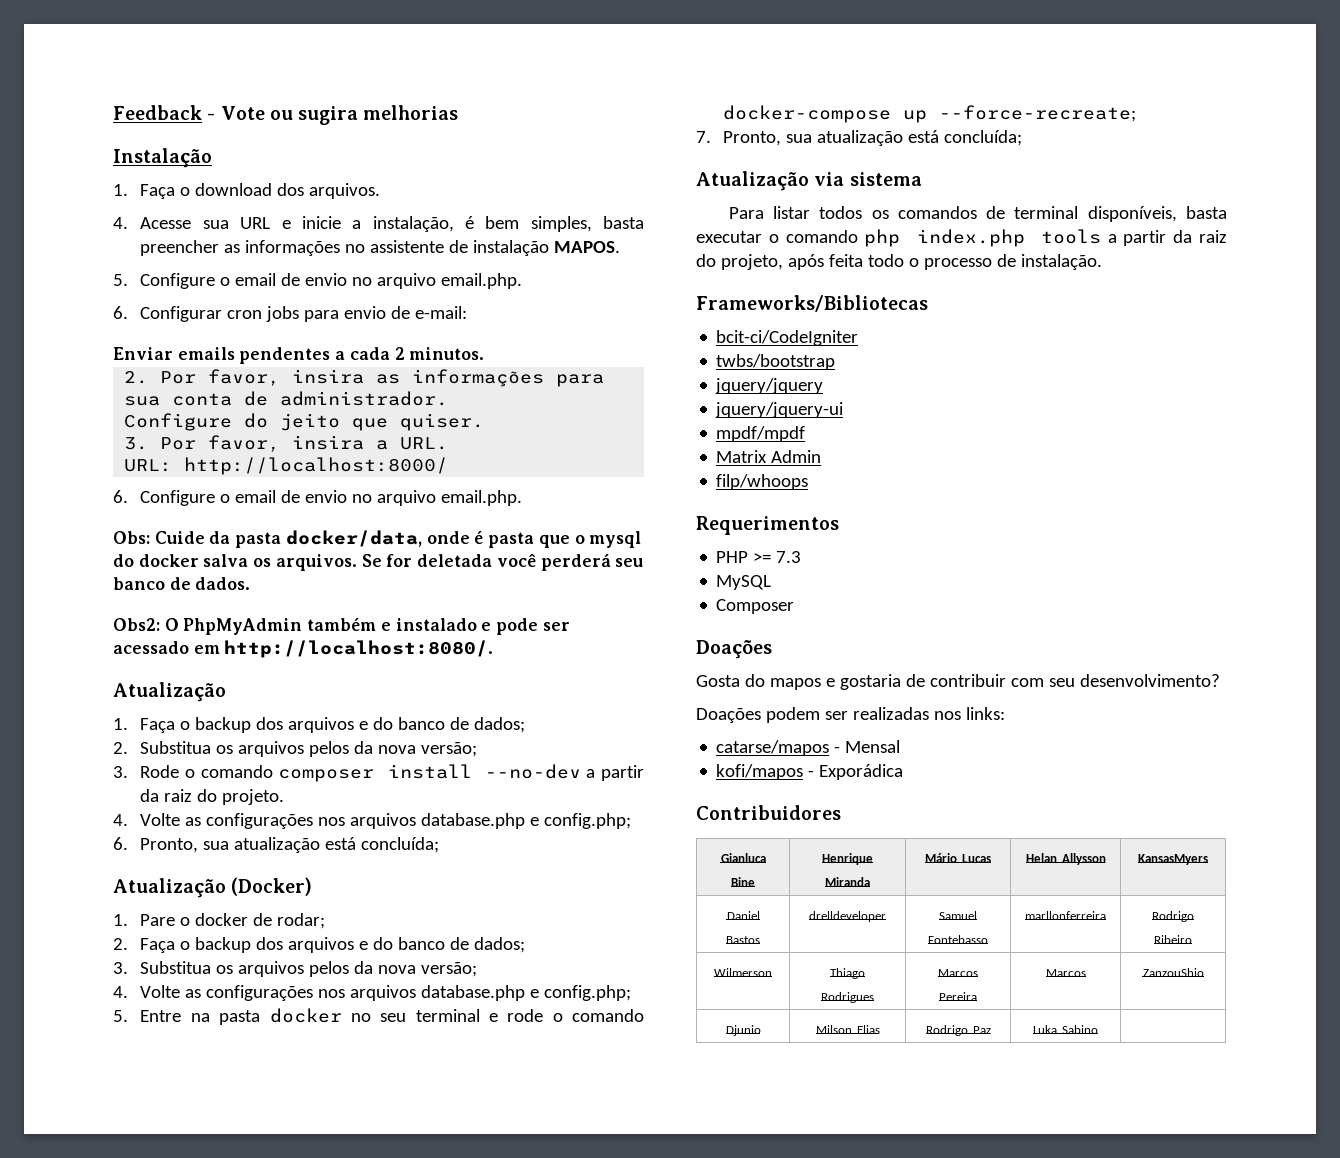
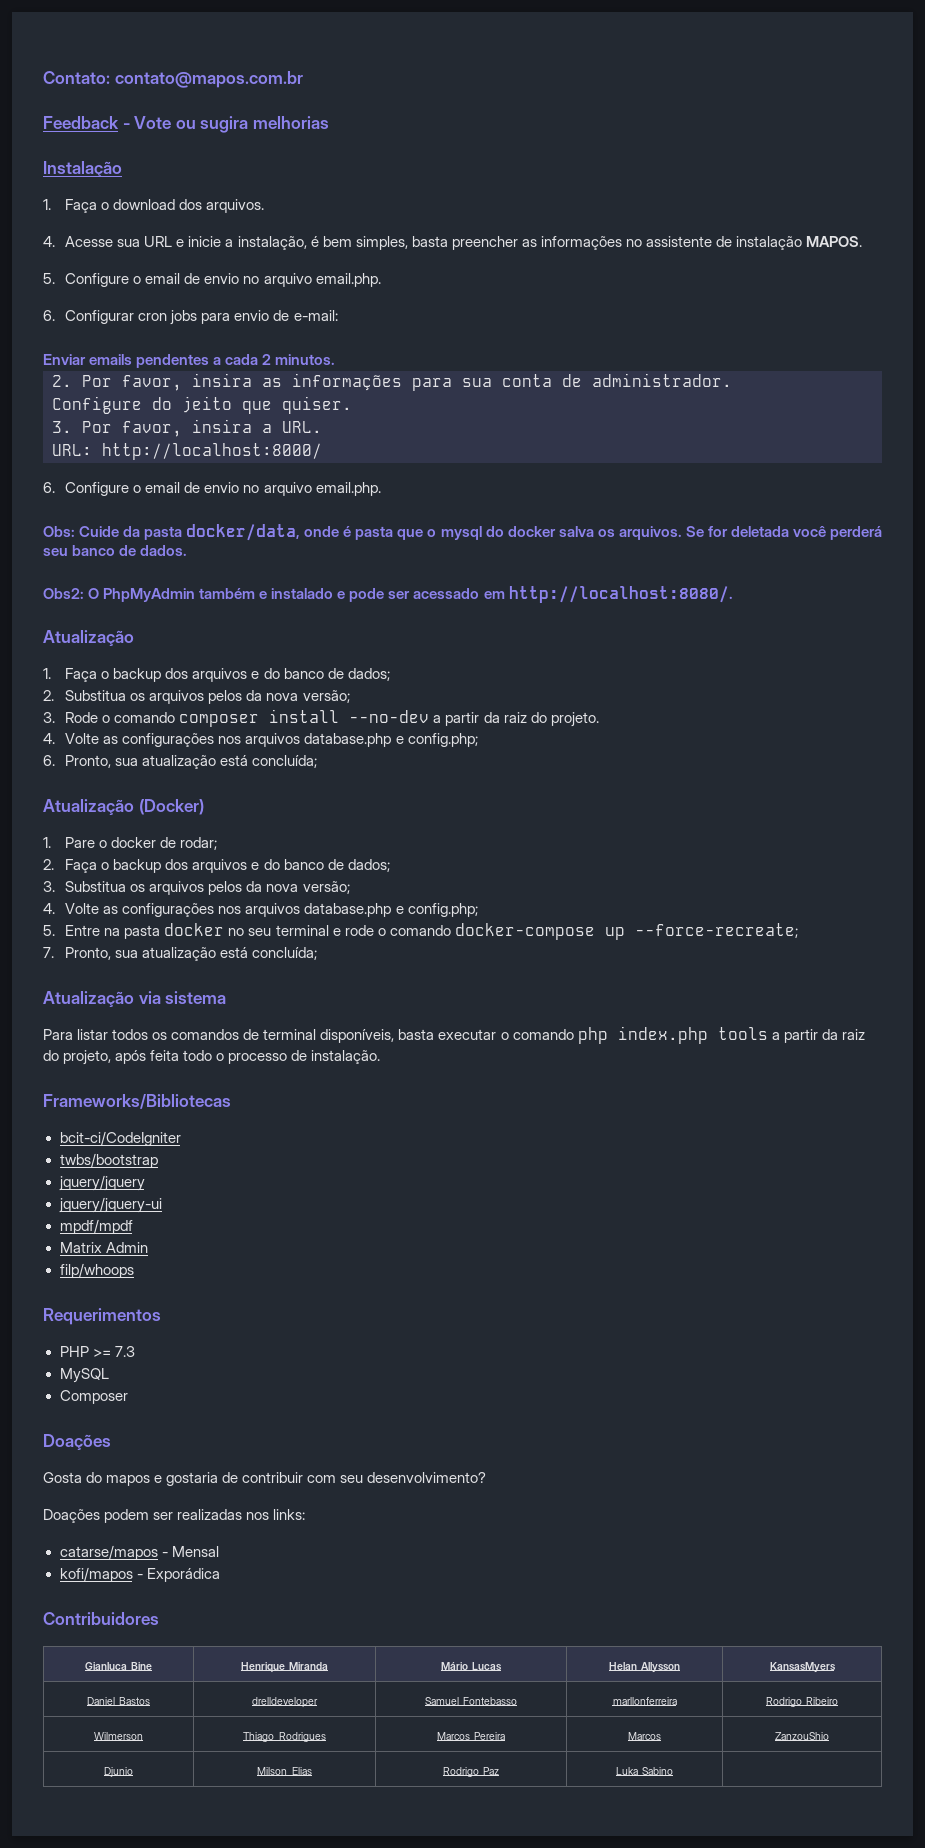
(113, 112) none -> [43,71,303,88] Contato: contato@mapos.com.br //

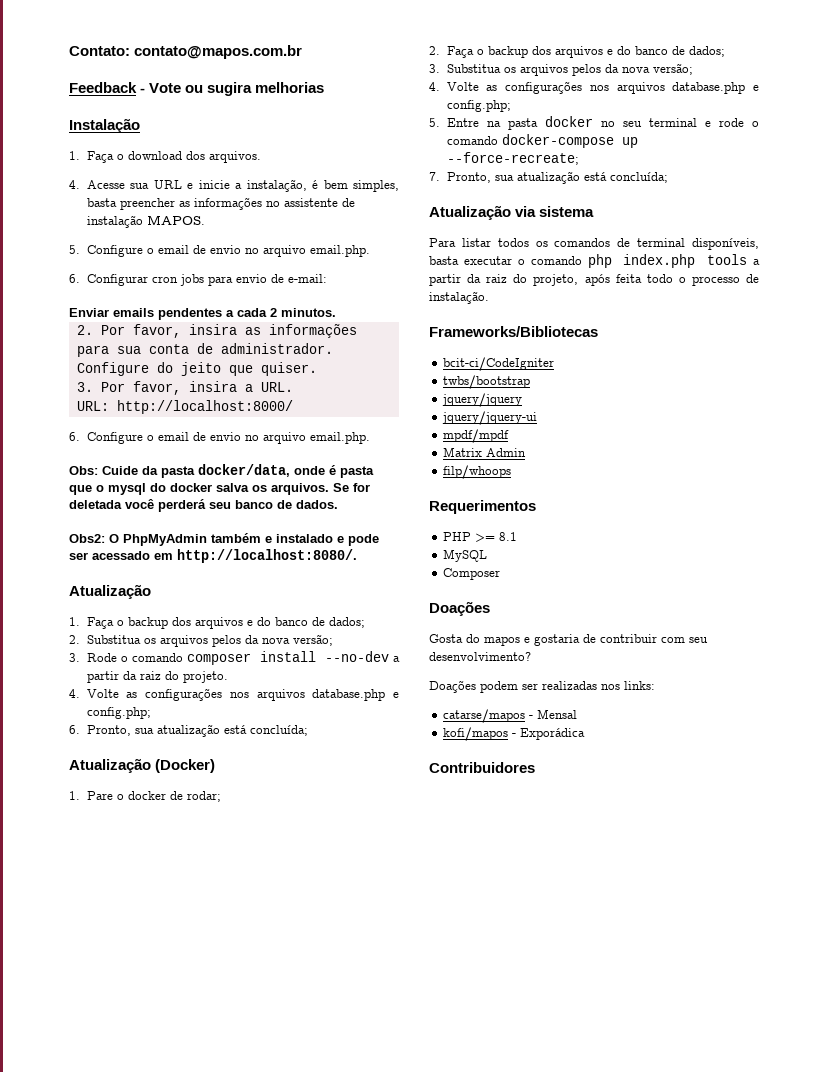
[114,1346,135,1357] 7.3 -> [499,532,518,541] 8.1
[84,1662,153,1670] [240,1662,329,1673] [440,1662,502,1670] [608,1662,681,1673] [769,1662,835,1673] [86,1697,151,1705] [252,1697,318,1708] [424,1697,518,1705] [612,1697,677,1705] [765,1697,839,1707] [94,1732,143,1740] [243,1732,326,1742] [436,1732,506,1740] [628,1732,661,1740] [775,1732,829,1740] [104,1767,133,1777] [257,1767,312,1775] [442,1767,500,1777] [615,1767,674,1775] // Gianluca Bine | Henrique Miranda | Mário Lucas | Helan Allysson | KansasMyers // Daniel Bastos | drelldeveloper | Samuel Fontebasso | marllonferreira | Rodrigo Ribeiro // Wilmerson | Thiago Rodrigues | Marcos Pereira | Marcos | ZanzouShio // Djunio | Milson Elias | Rodrigo Paz | Luka Sabino | -> (535, 767) none

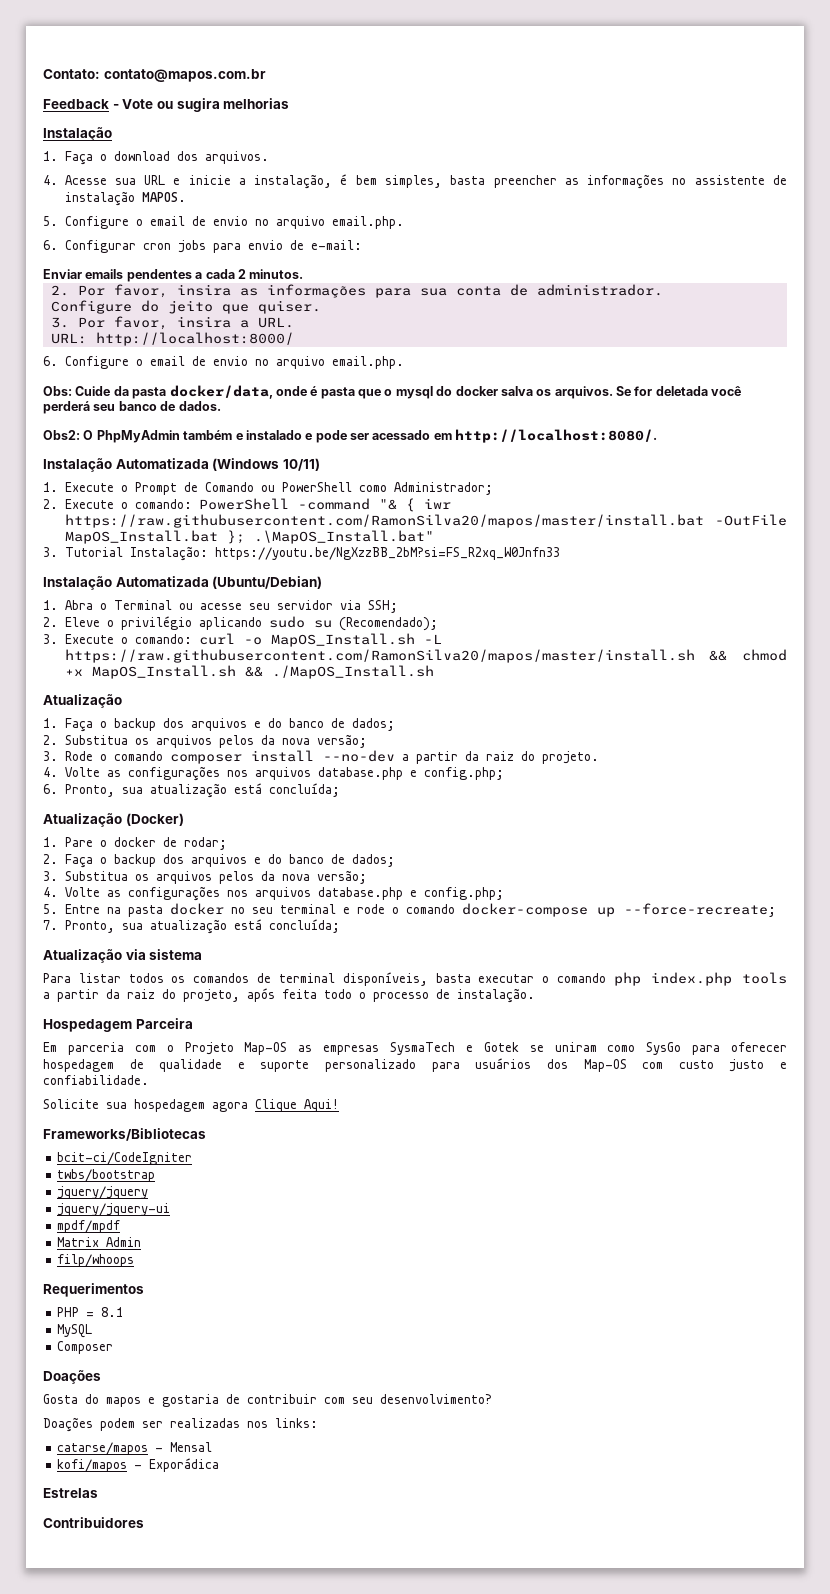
(357, 556) none -> [43,458,320,472] [43,482,493,495] [43,498,451,512] [64,514,787,528] [64,530,434,544] [43,546,560,561] [43,576,323,590] [43,600,398,613] [43,616,438,631] [43,633,442,647] [64,649,787,663] [64,665,434,679] // Instalação Automatizada (Windows 10/11) // 1. Execute o Prompt de Comando ou PowerShell como Administrador; // 2. Execute o comando: PowerShell -command "& { iwr https://raw.githubusercontent.com/RamonSilva20/mapos/master/install.bat -OutFile MapOS_Install.bat }; .\MapOS_Install.bat" // 3. Tutorial Instalação: https://youtu.be/NgXzzBB_2bM?si=FS_R2xq_W0Jnfn33 // Instalação Automatizada (Ubuntu/Debian) // 1. Abra o Terminal ou acesse seu servidor via SSH; // 2. Eleve o privilégio aplicando sudo su (Recomendado); // 3. Execute o comando: curl -o MapOS_Install.sh -L https://raw.githubusercontent.com/RamonSilva20/mapos/master/install.sh && chmod +x MapOS_Install.sh && ./MapOS_Install.sh
(489, 297) none -> [43,1018,193,1032] [43,1042,787,1055] [43,1058,788,1072] [43,1075,149,1085] [43,1099,339,1112] // Hospedagem Parceira // Em parceria com o Projeto Map-OS as empresas SysmaTech e Gotek se uniram como SysGo para oferecer hospedagem de qualidade e suporte personalizado para usuários dos Map-OS com custo justo e confiabilidade. // Solicite sua hospedagem agora Clique Aqui!
[475,533,496,542] >= -> [86,1312,95,1317] =
(586, 734) none -> [43,1488,98,1498] // Estrelas

